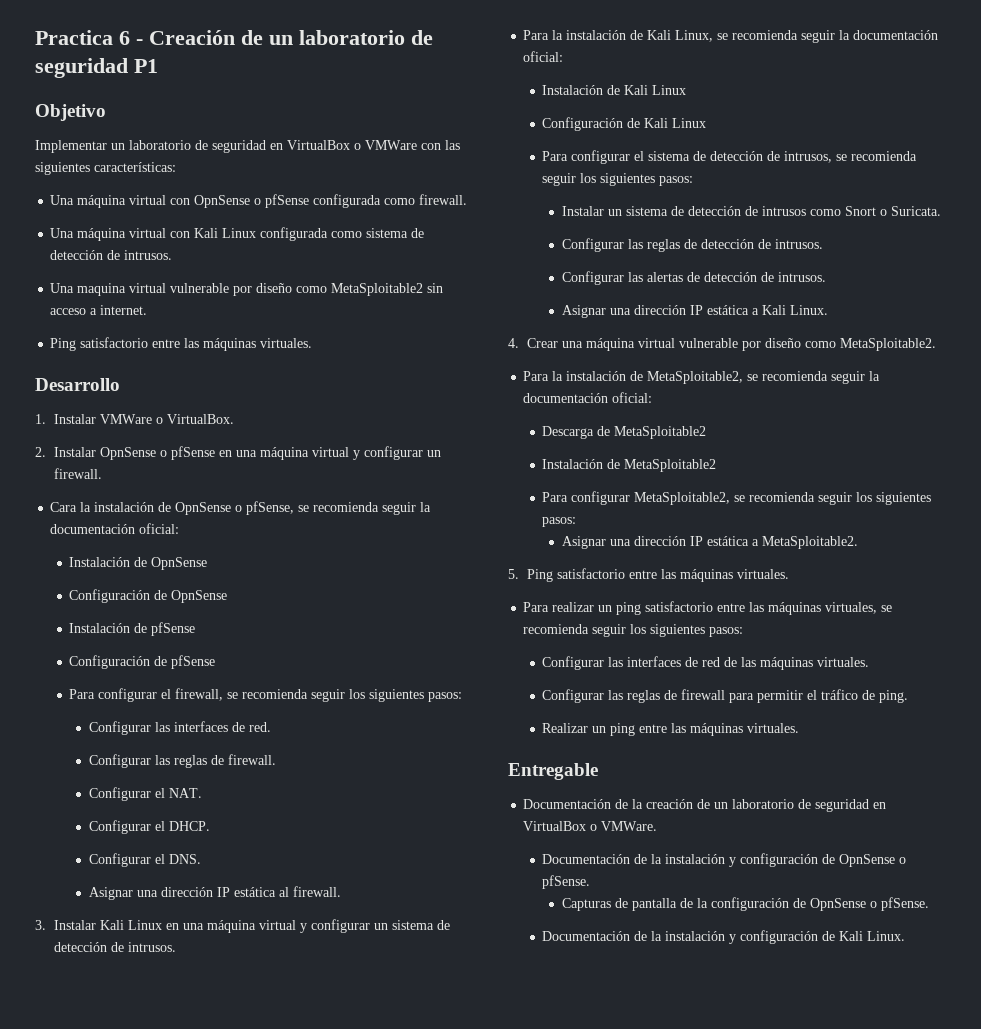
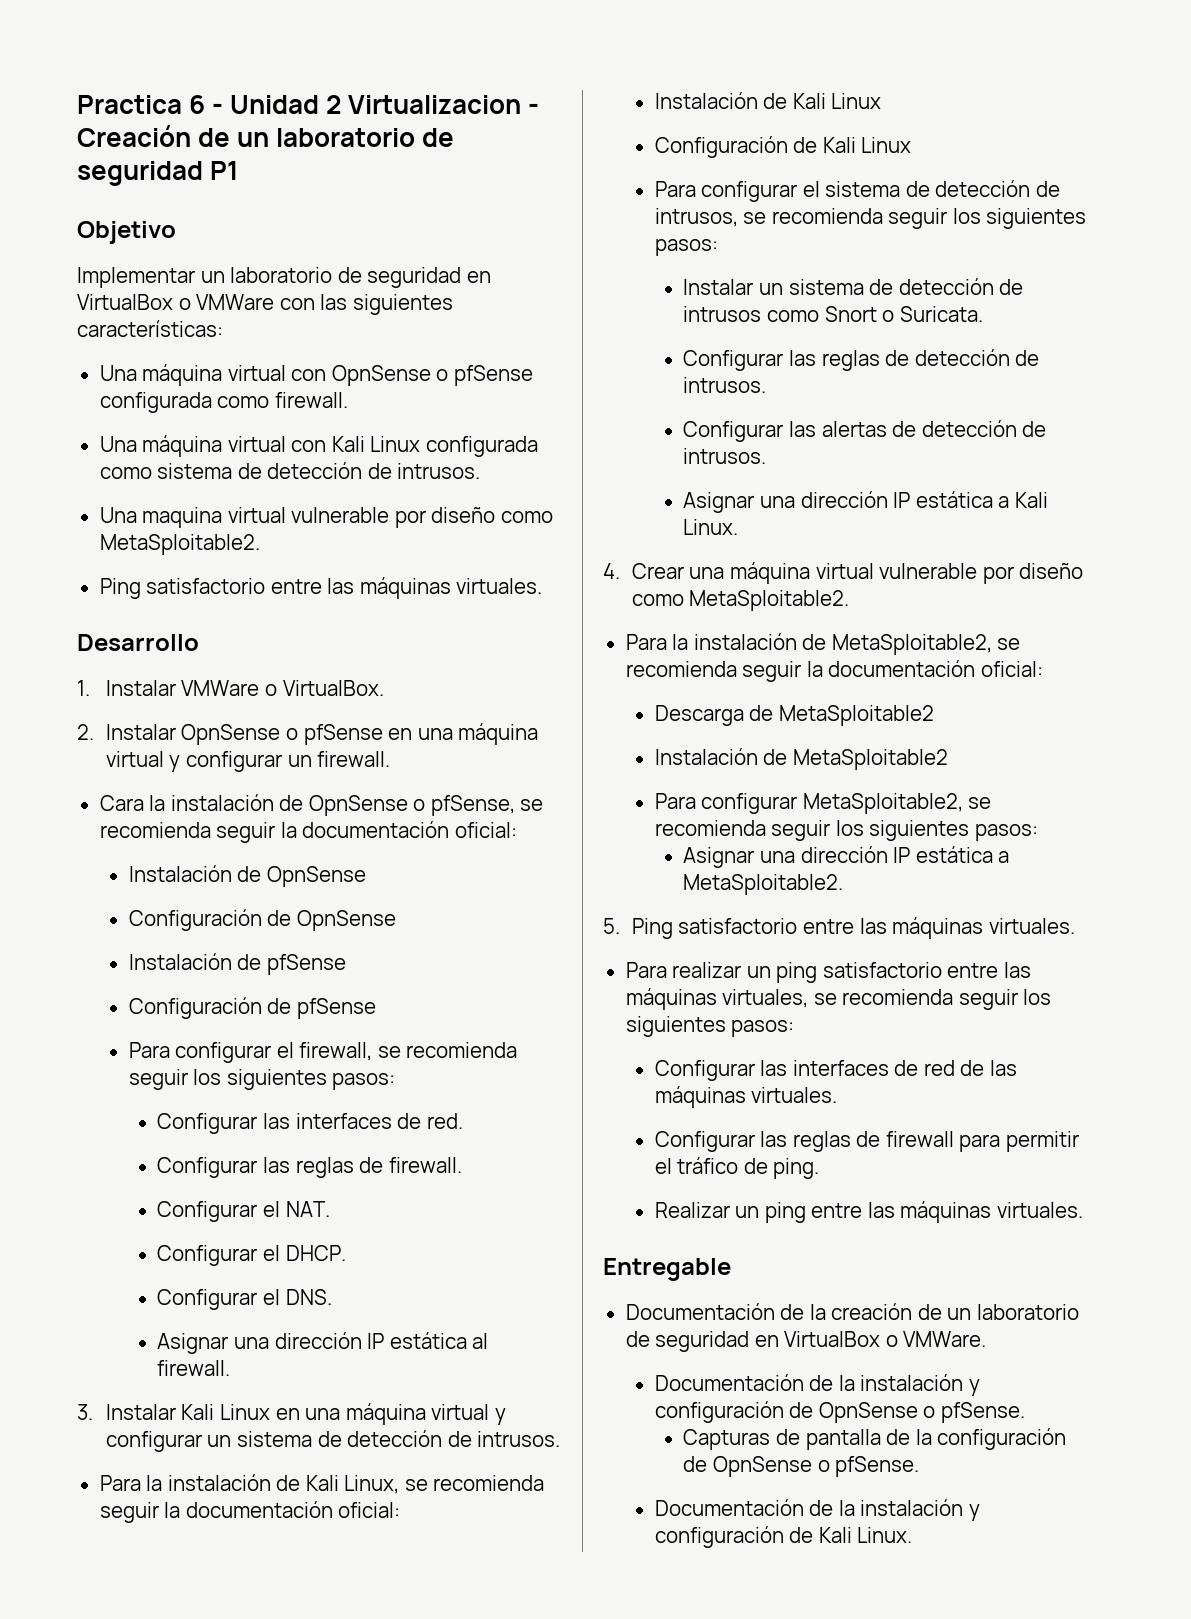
(143, 42) none -> [230,95,540,114] Unidad 2 Virtualizacion -
[331,283,444,296] [50,305,148,315] MetaSploitable2 sin acceso a internet. -> [99,534,260,555] MetaSploitable2.

